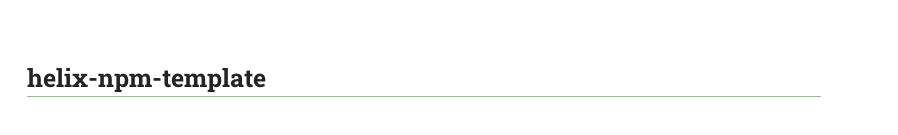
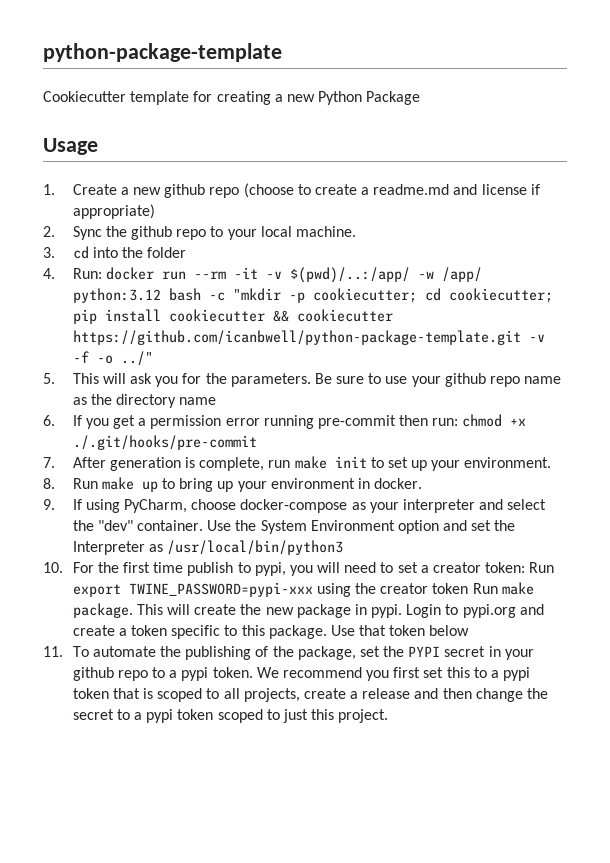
[27,67,266,93] helix-npm-template -> [43,43,282,62] [43,91,421,105] [43,138,98,155] [43,183,540,198] [72,204,155,219] [43,226,356,240] [43,246,187,259] [43,267,482,283] [72,288,553,303] [72,309,393,324] [72,330,545,345] [72,351,153,366] [43,373,562,387] [72,394,217,408] [43,414,527,429] [72,435,257,450] [43,456,552,471] [43,477,423,492] [43,499,547,513] [72,520,516,534] [72,540,344,555] [43,562,555,576] [72,582,534,597] [72,603,544,618] [72,625,470,639] [43,646,534,660] [72,667,531,681] [72,688,549,702] [72,709,389,723] python-package-template // Cookiecutter template for creating a new Python Package // Usage // 1. Create a new github repo (choose to create a readme.md and license if appropriate) // 2. Sync the github repo to your local machine. // 3. cd into the folder // 4. Run: docker run --rm -it -v $(pwd)/..:/app/ -w /app/ python:3.12 bash -c "mkdir -p cookiecutter; cd cookiecutter; pip install cookiecutter && cookiecutter https://github.com/icanbwell/python-package-template.git -v -f -o ../" // 5. This will ask you for the parameters. Be sure to use your github repo name as the directory name // 6. If you get a permission error running pre-commit then run: chmod +x ./.git/hooks/pre-commit // 7. After generation is complete, run make init to set up your environment. // 8. Run make up to bring up your environment in docker. // 9. If using PyCharm, choose docker-compose as your interpreter and select the "dev" container. Use the System Environment option and set the Interpreter as /usr/local/bin/python3 // 10. For the first time publish to pypi, you will need to set a creator token: Run export TWINE_PASSWORD=pypi-xxx using the creator token Run make package. This will create the new package in pypi. Login to pypi.org and create a token specific to this package. Use that token below // 11. To automate the publishing of the package, set the PYPI secret in your github repo to a pypi token. We recommend you first set this to a pypi token that is scoped to all projects, create a release and then change the secret to a pypi token scoped to just this project.

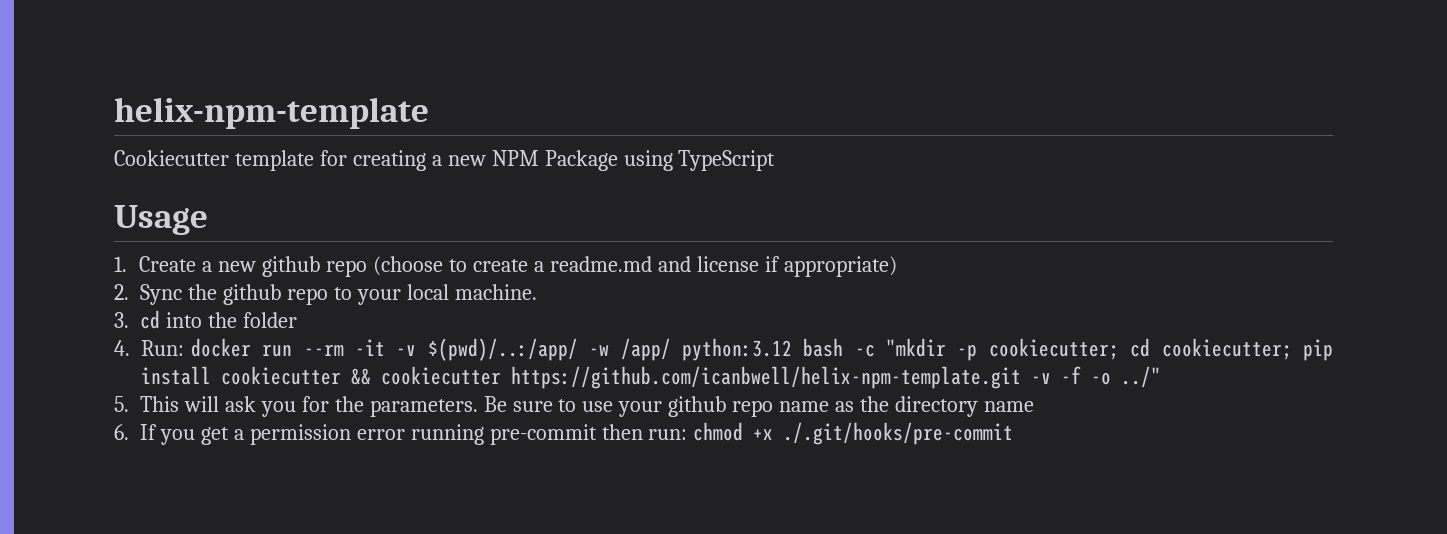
[43,43,282,62] python-package-template -> [114,97,429,129] helix-npm-template
[318,91,363,105] Python -> [491,150,539,166] NPM
(421, 98) none -> [623,150,776,171] using TypeScript
[72,330,521,345] https://github.com/icanbwell/python-package-template.git -> [511,366,1021,389] https://github.com/icanbwell/helix-npm-template.git
[43,456,552,471] [43,477,423,492] [43,499,547,513] [72,520,516,534] [72,540,344,555] [43,562,555,576] [72,582,534,597] [72,603,544,618] [72,625,470,639] [43,646,534,660] [72,667,531,681] [72,688,549,702] [72,709,389,723] // 7. After generation is complete, run make init to set up your environment. // 8. Run make up to bring up your environment in docker. // 9. If using PyCharm, choose docker-compose as your interpreter and select the "dev" container. Use the System Environment option and set the Interpreter as /usr/local/bin/python3 // 10. For the first time publish to pypi, you will need to set a creator token: Run export TWINE_PASSWORD=pypi-xxx using the creator token Run make package. This will create the new package in pypi. Login to pypi.org and create a token specific to this package. Use that token below // 11. To automate the publishing of the package, set the PYPI secret in your github repo to a pypi token. We recommend you first set this to a pypi token that is scoped to all projects, create a release and then change the secret to a pypi token scoped to just this project. -> (1014, 433) none

